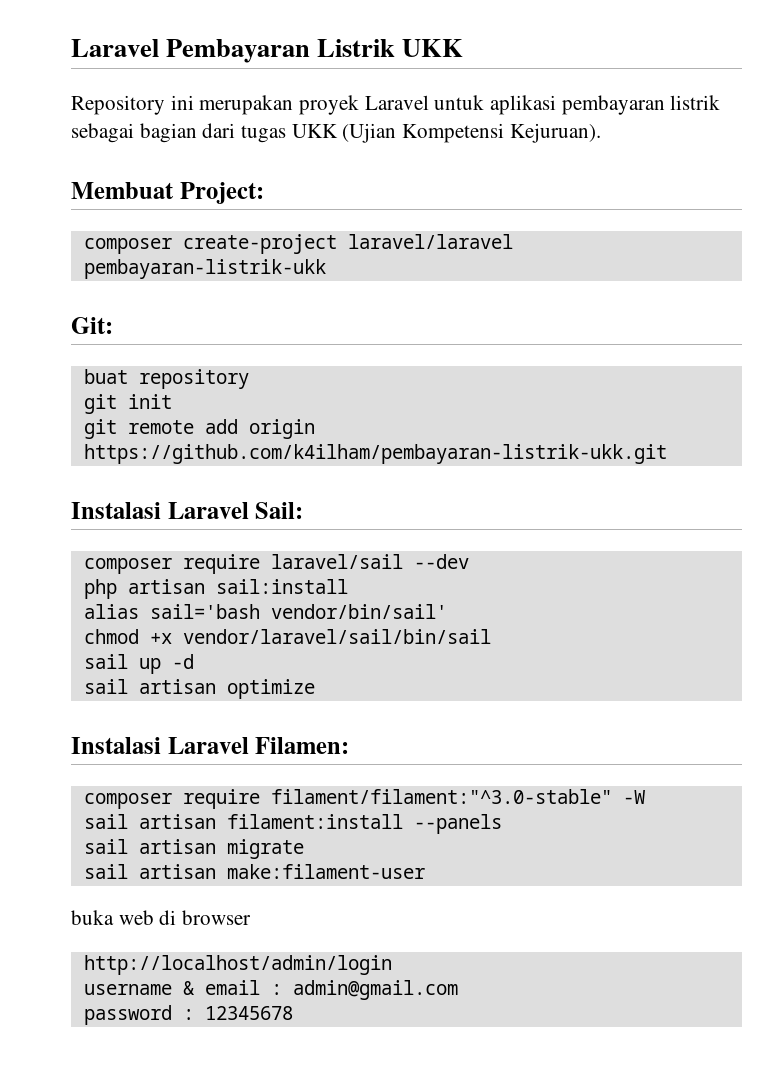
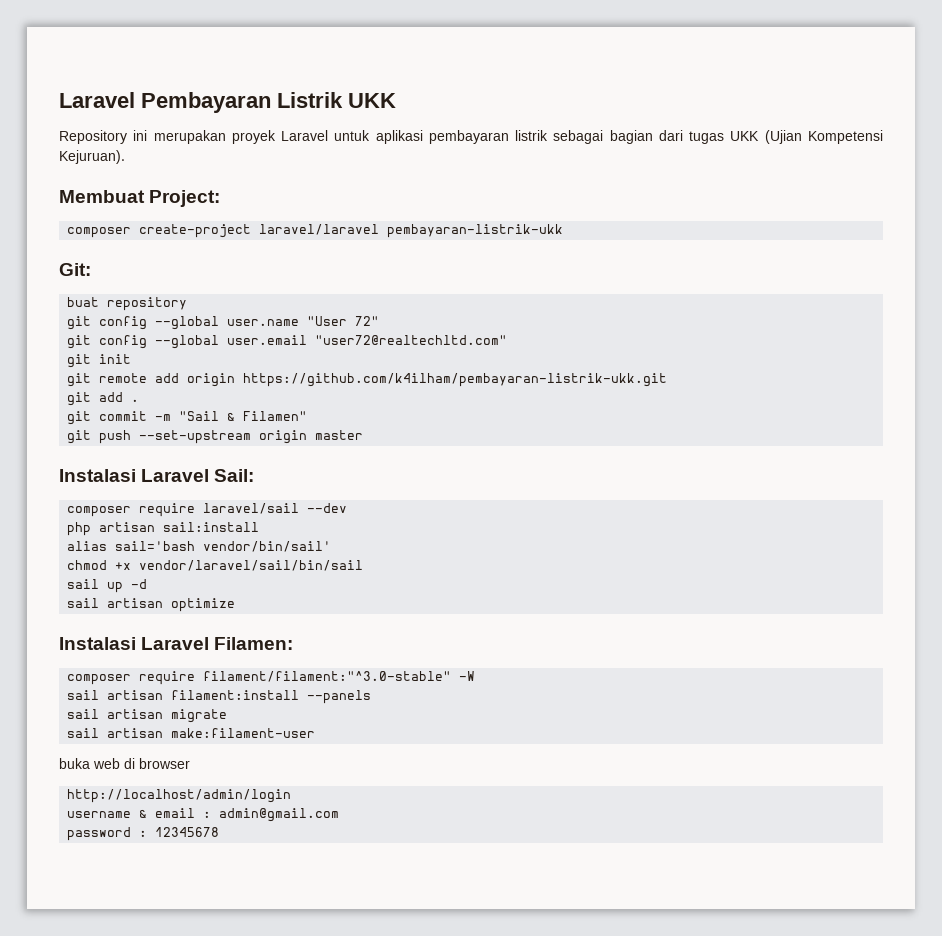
(249, 379) none -> [67,316,380,330] [67,335,508,349] // git config --global user.name "User 72" // git config --global user.email "user72@realtechltd.com"
(667, 454) none -> [67,392,140,406] [67,411,308,425] [67,430,364,444] // git add . // git commit -m "Sail & Filamen" // git push --set-upstream origin master

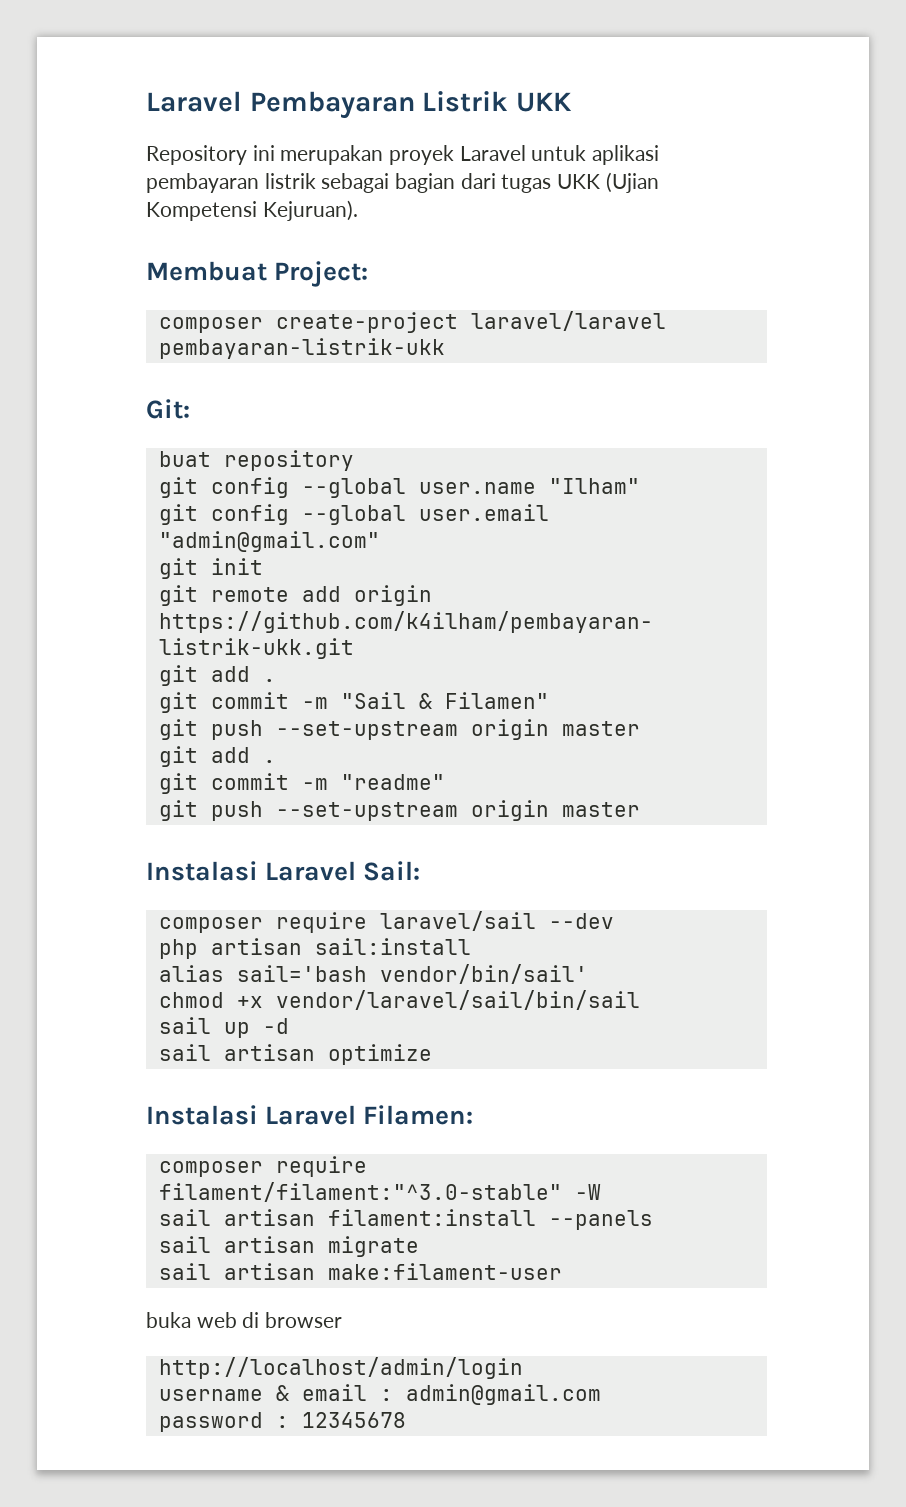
[307,316,380,326] "User 72" -> [548,478,640,494] "Ilham"
[315,335,508,345] "user72@realtechltd.com" -> [158,531,380,552] "admin@gmail.com"
(364, 435) none -> [158,746,276,767] [158,773,445,794] [158,800,640,821] // git add . // git commit -m "readme" // git push --set-upstream origin master

